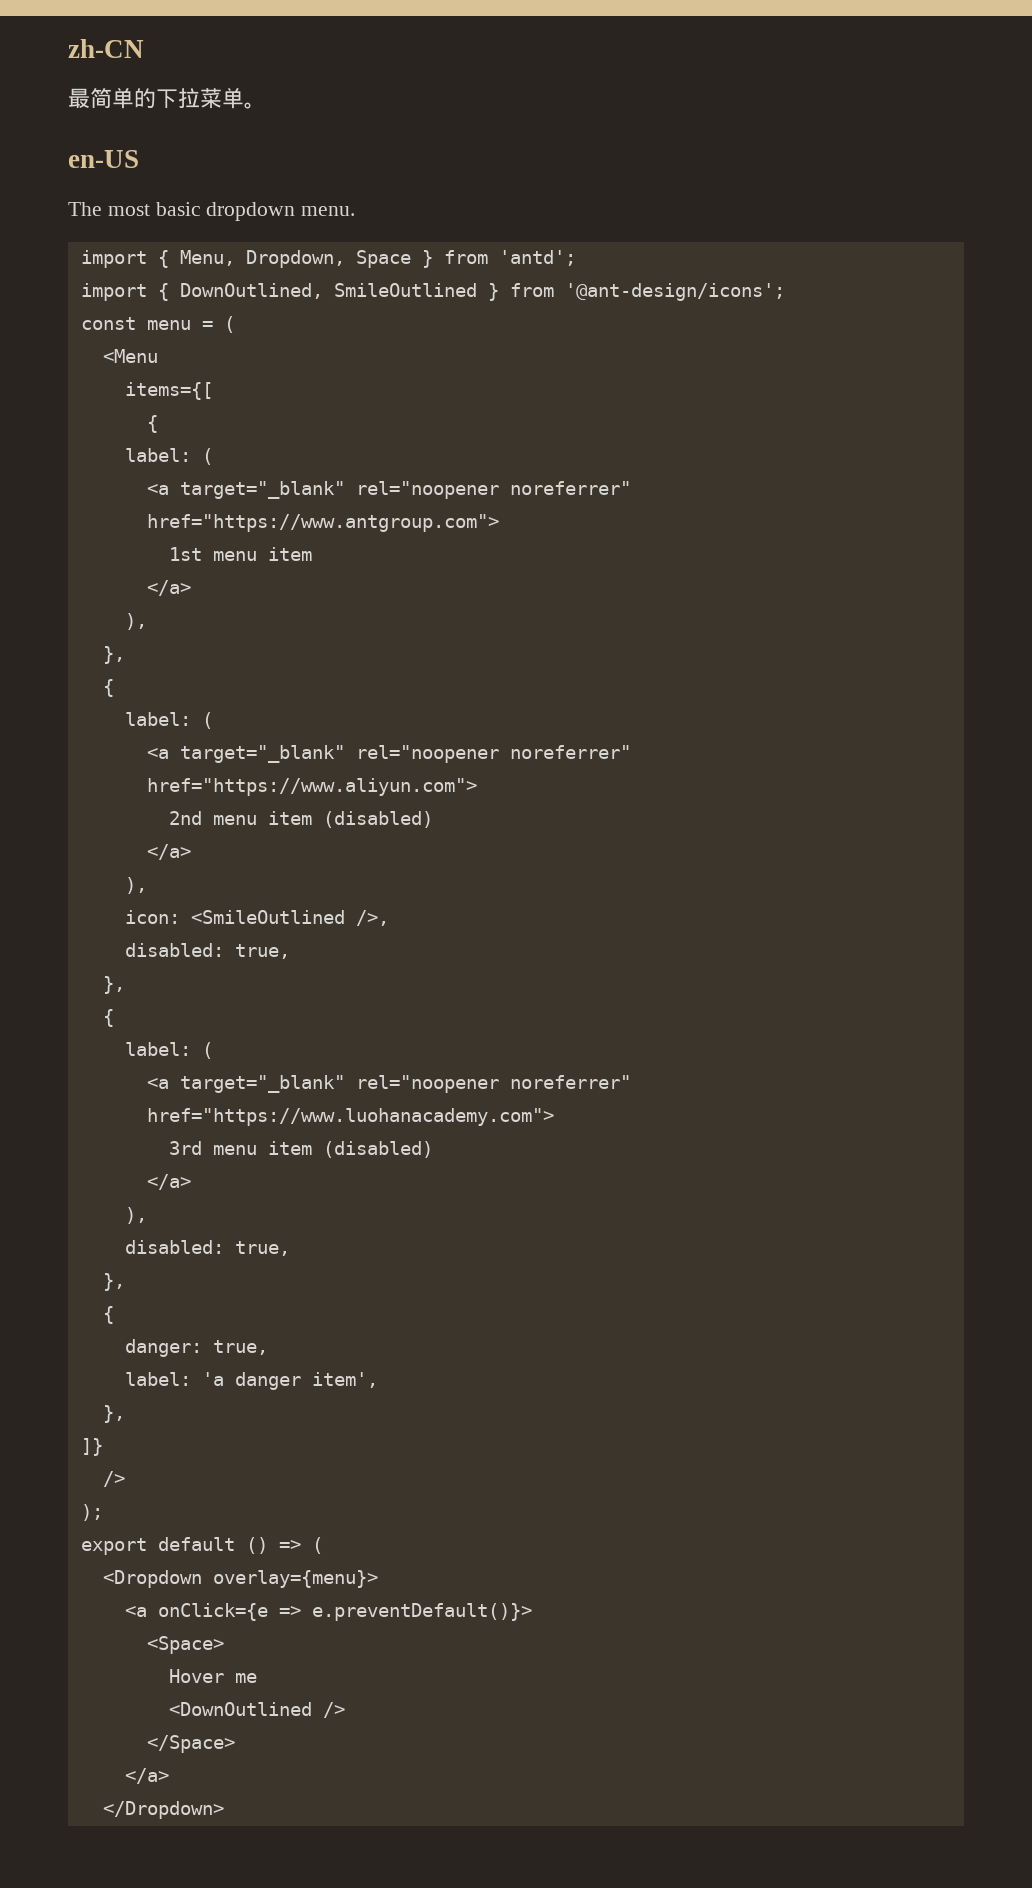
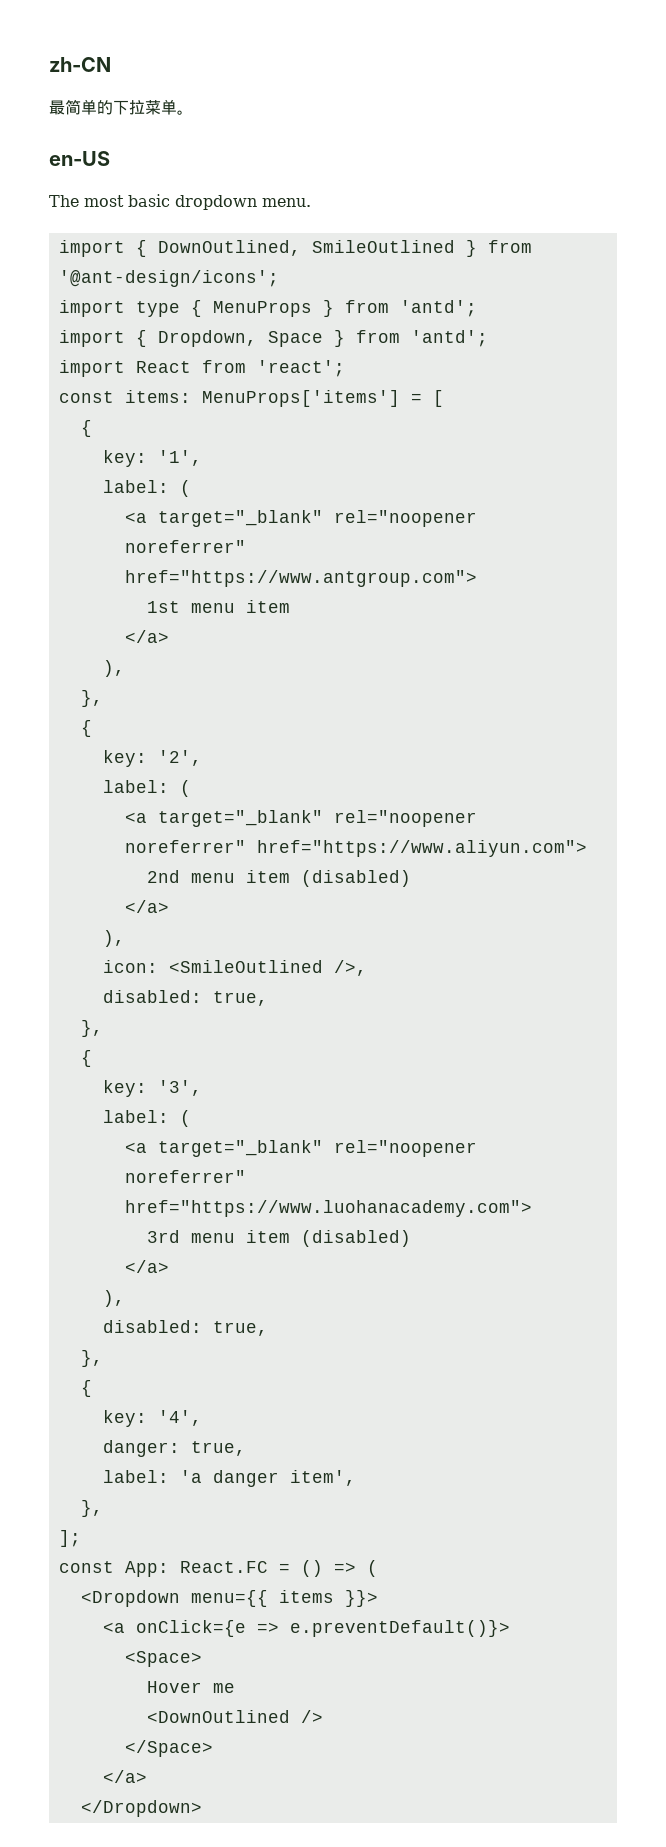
[179,250,235,266] Menu, -> [157,240,532,257] [58,270,279,287] [58,300,477,317] [58,330,147,347] DownOutlined, SmileOutlined } from '@ant-design/icons'; // import type { MenuProps } from 'antd'; // import {
[157,283,785,301] [80,316,235,333] [102,349,158,363] [124,382,213,400] [146,415,158,433] { DownOutlined, SmileOutlined } from '@ant-design/icons'; // const menu = ( // <Menu // items={[ // { -> [135,360,345,377] [58,390,444,407] [80,420,92,437] [102,450,202,467] React from 'react'; // const items: MenuProps['items'] = [ // { // key: '1',
(114, 688) none -> [102,750,202,767] // key: '2',
(114, 1018) none -> [102,1080,202,1097] // key: '3',
(114, 1315) none -> [102,1410,202,1427] // key: '4',
[80,1438,103,1456] [102,1471,125,1487] [80,1504,103,1521] [80,1537,235,1555] ]} // /> // ); // export default -> [58,1530,81,1547] [58,1561,290,1577] ]; // const App: React.FC =
[212,1570,378,1588] overlay={menu}> -> [190,1590,378,1607] menu={{ items }}>

